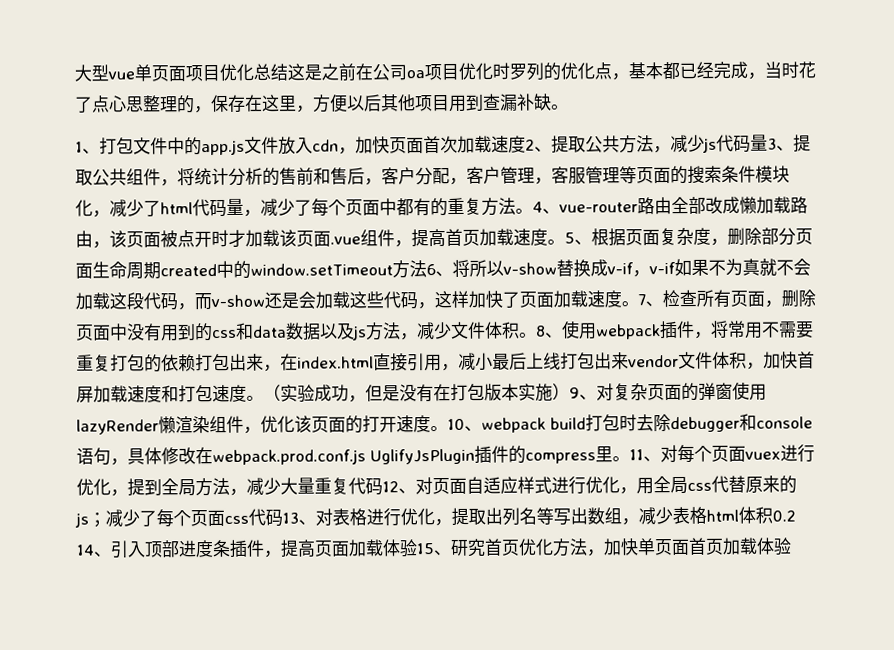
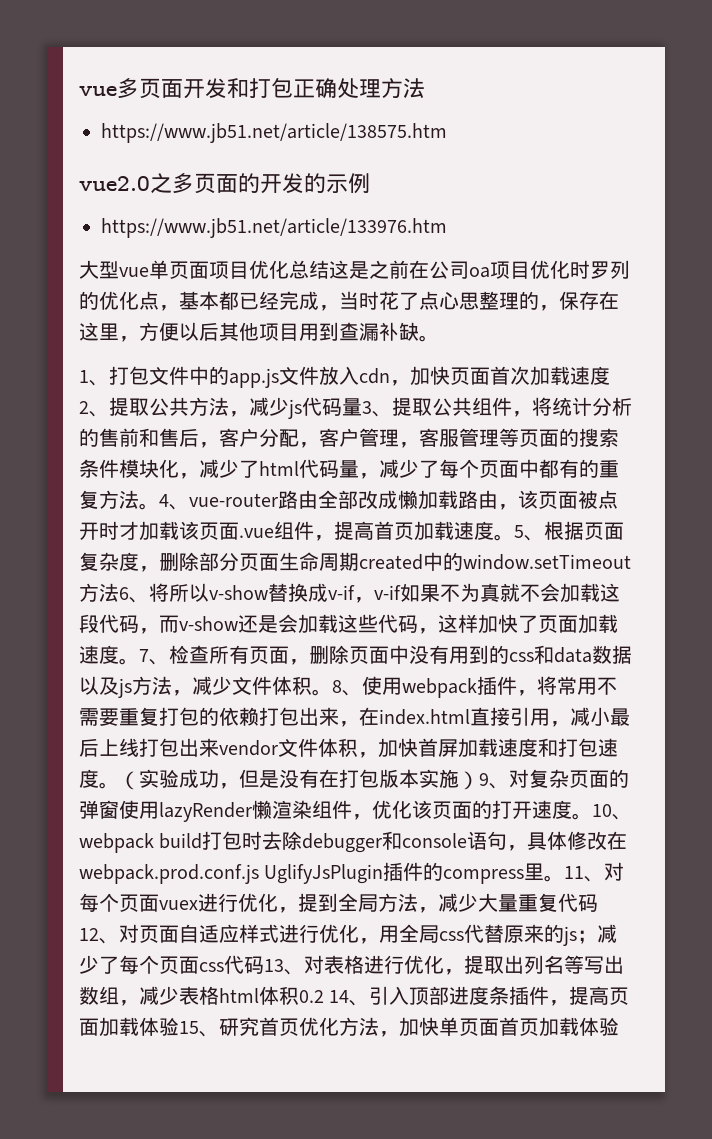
(74, 73) none -> [79,78,425,99] [101,123,447,143] [79,173,370,194] [101,218,447,238] vue多页面开发和打包正确处理方法 // https://www.jb51.net/article/138575.htm // vue2.0之多页面的开发的示例 // https://www.jb51.net/article/133976.htm //

